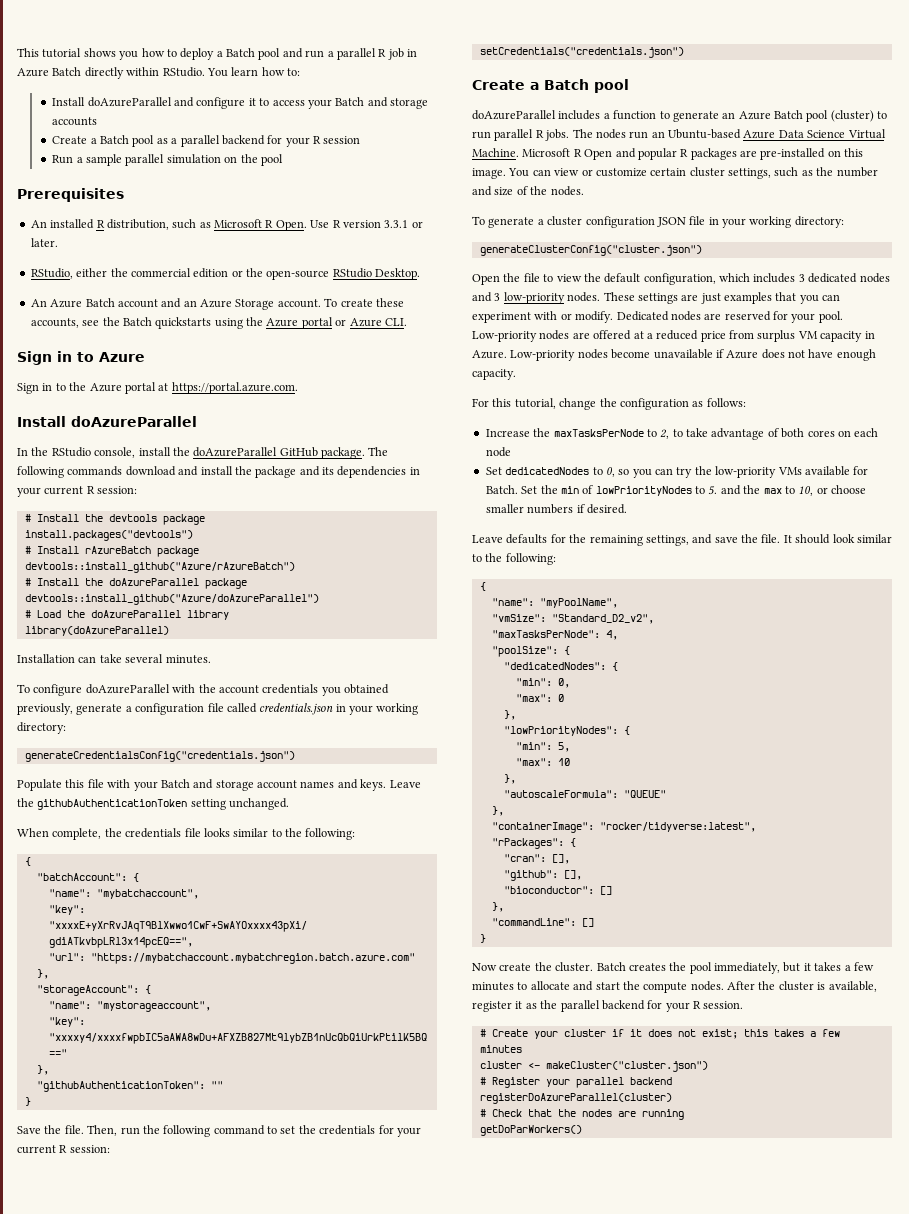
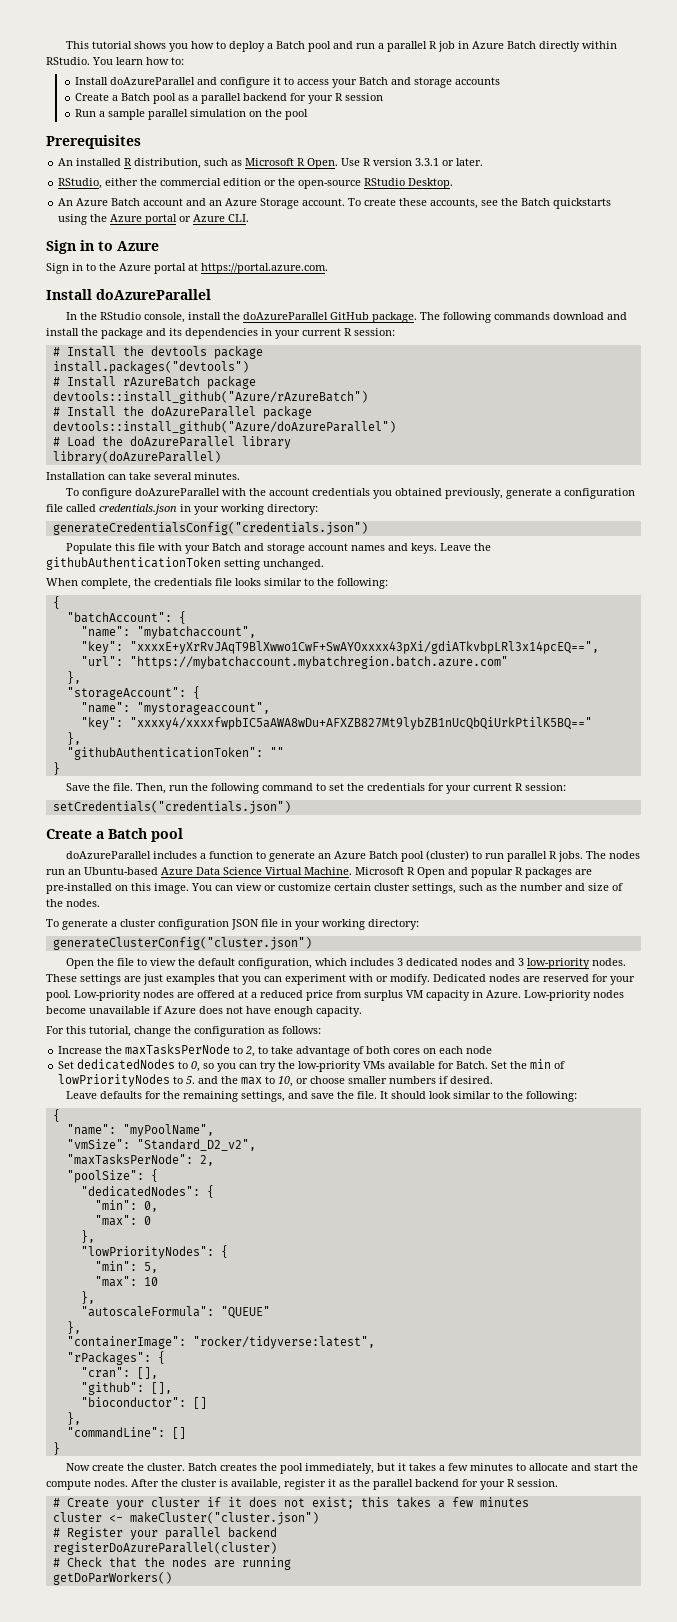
[605,630,618,640] 4, -> [199,1155,214,1166] 2,

